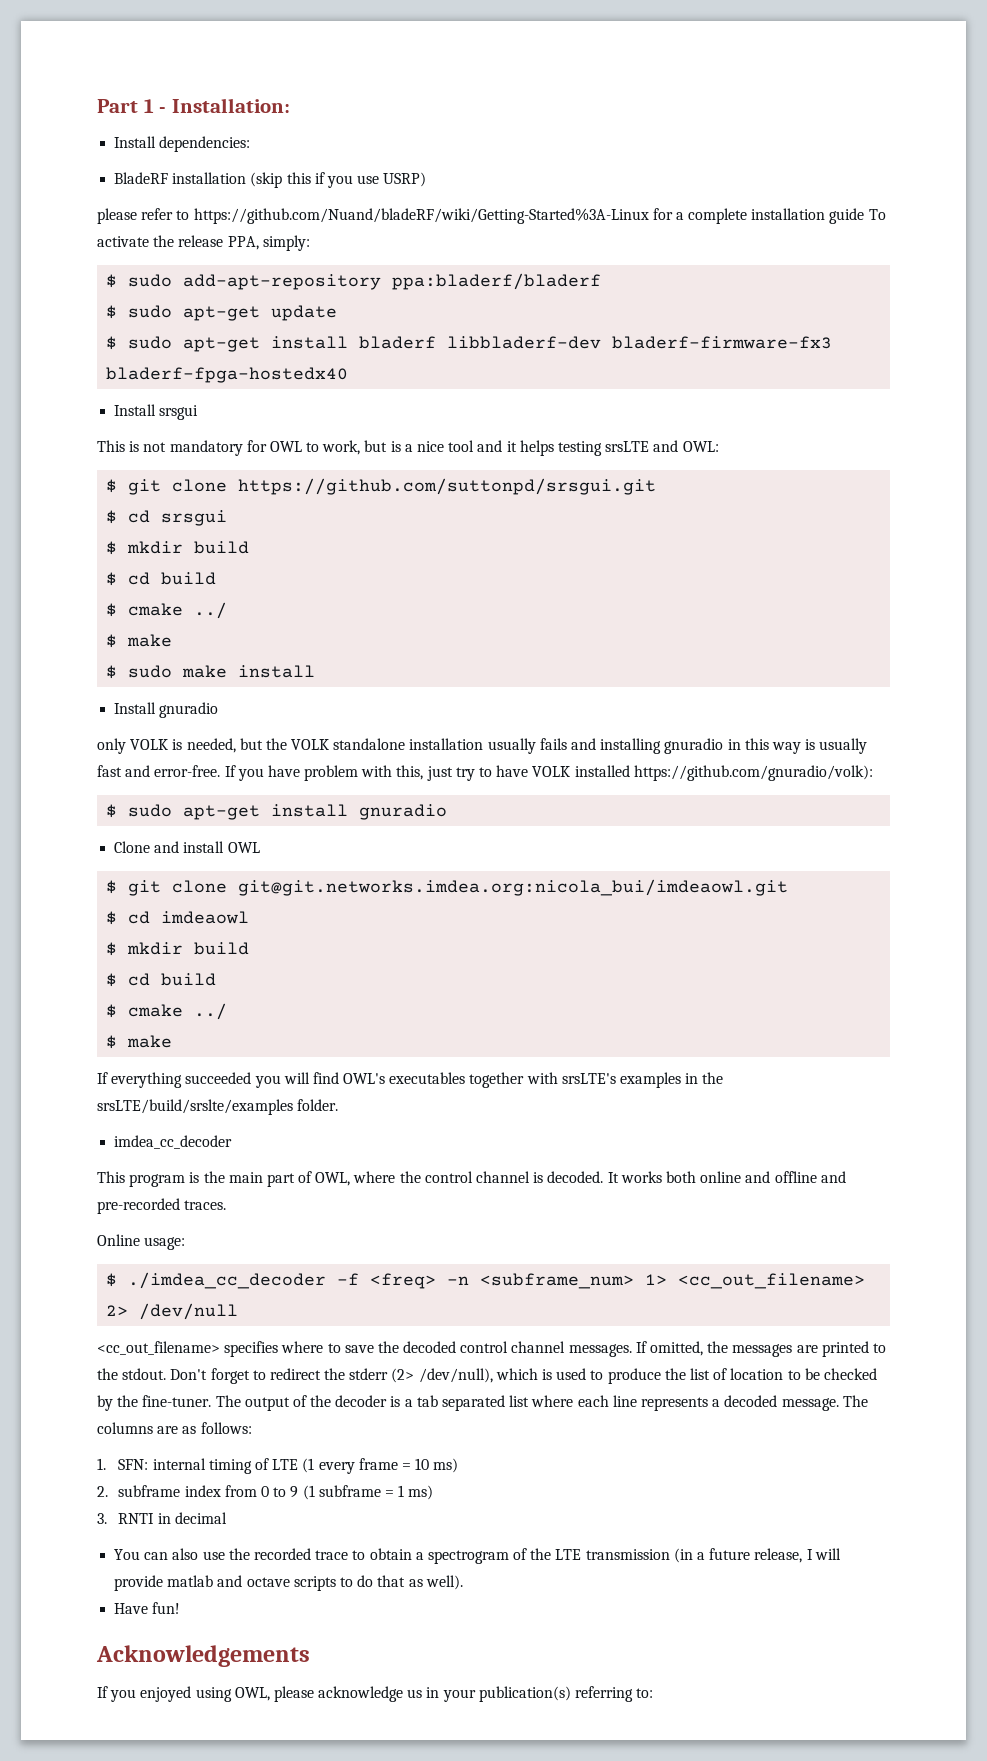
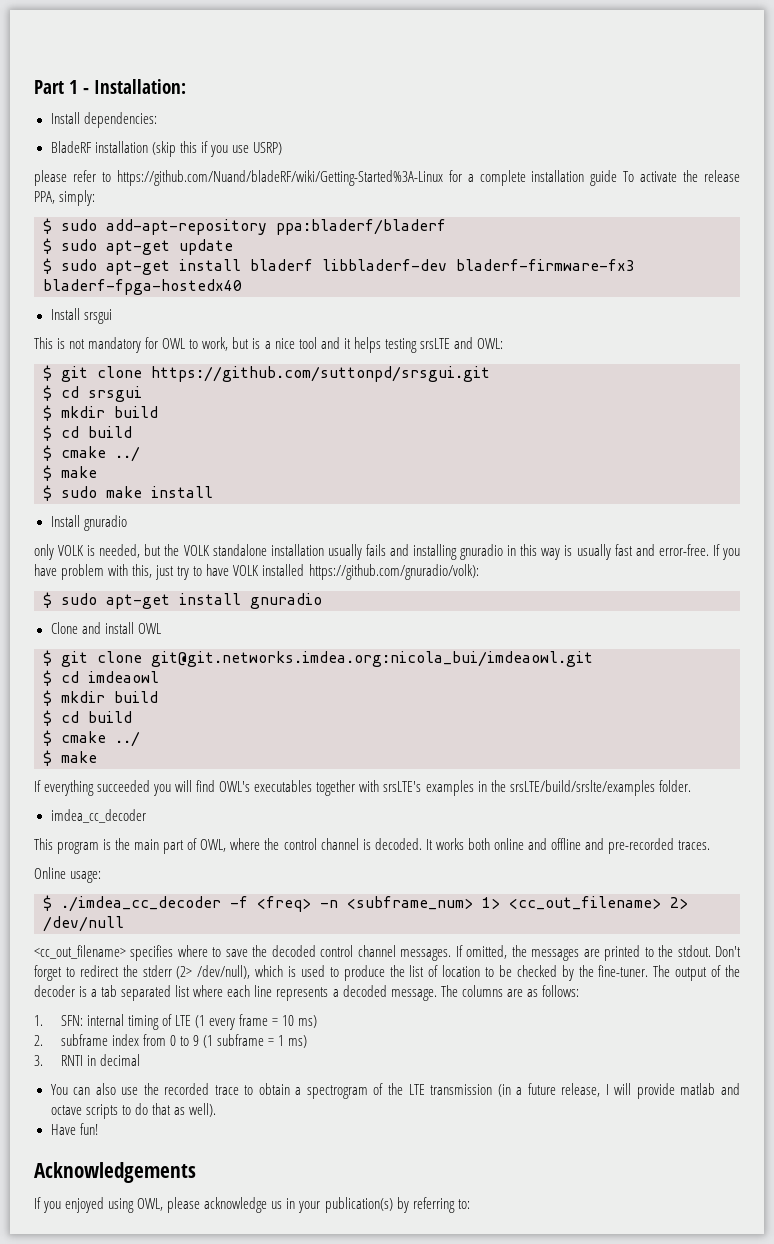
(571, 1694) none -> [396,1197,409,1213] by

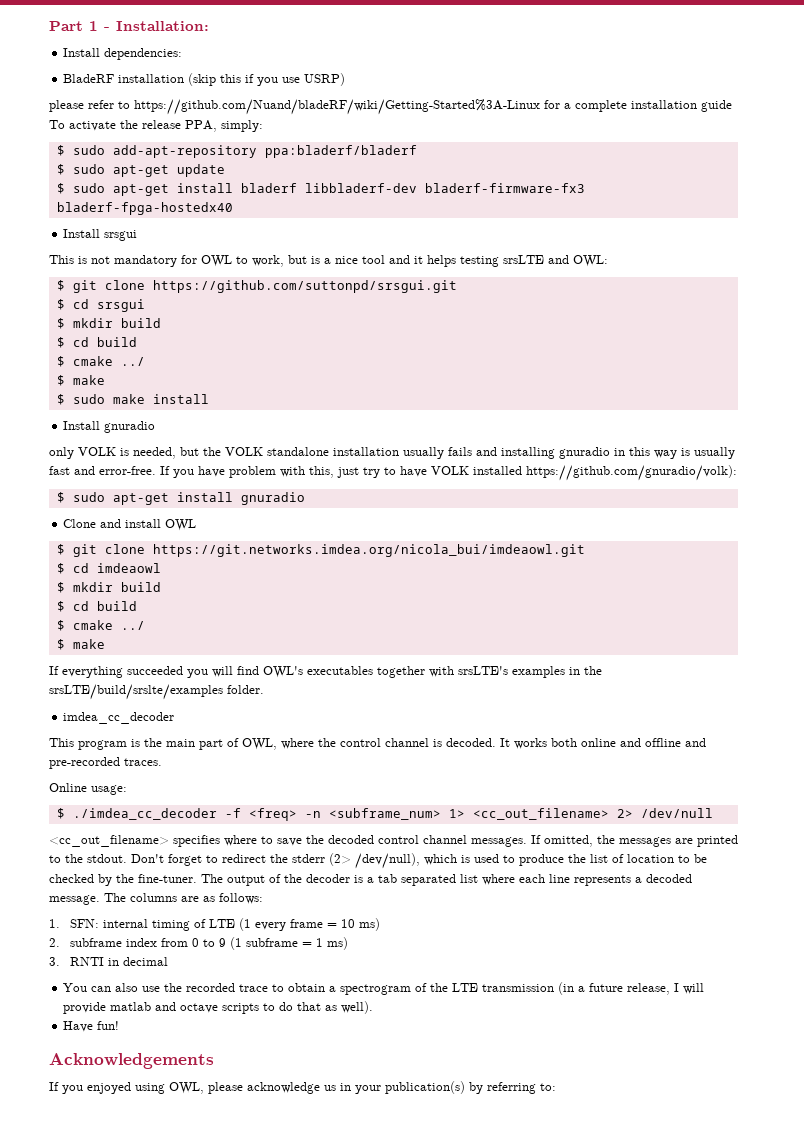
[151,651,593,667] git@git.networks.imdea.org:nicola_bui/imdeaowl.git -> [152,544,585,557] https://git.networks.imdea.org/nicola_bui/imdeaowl.git

